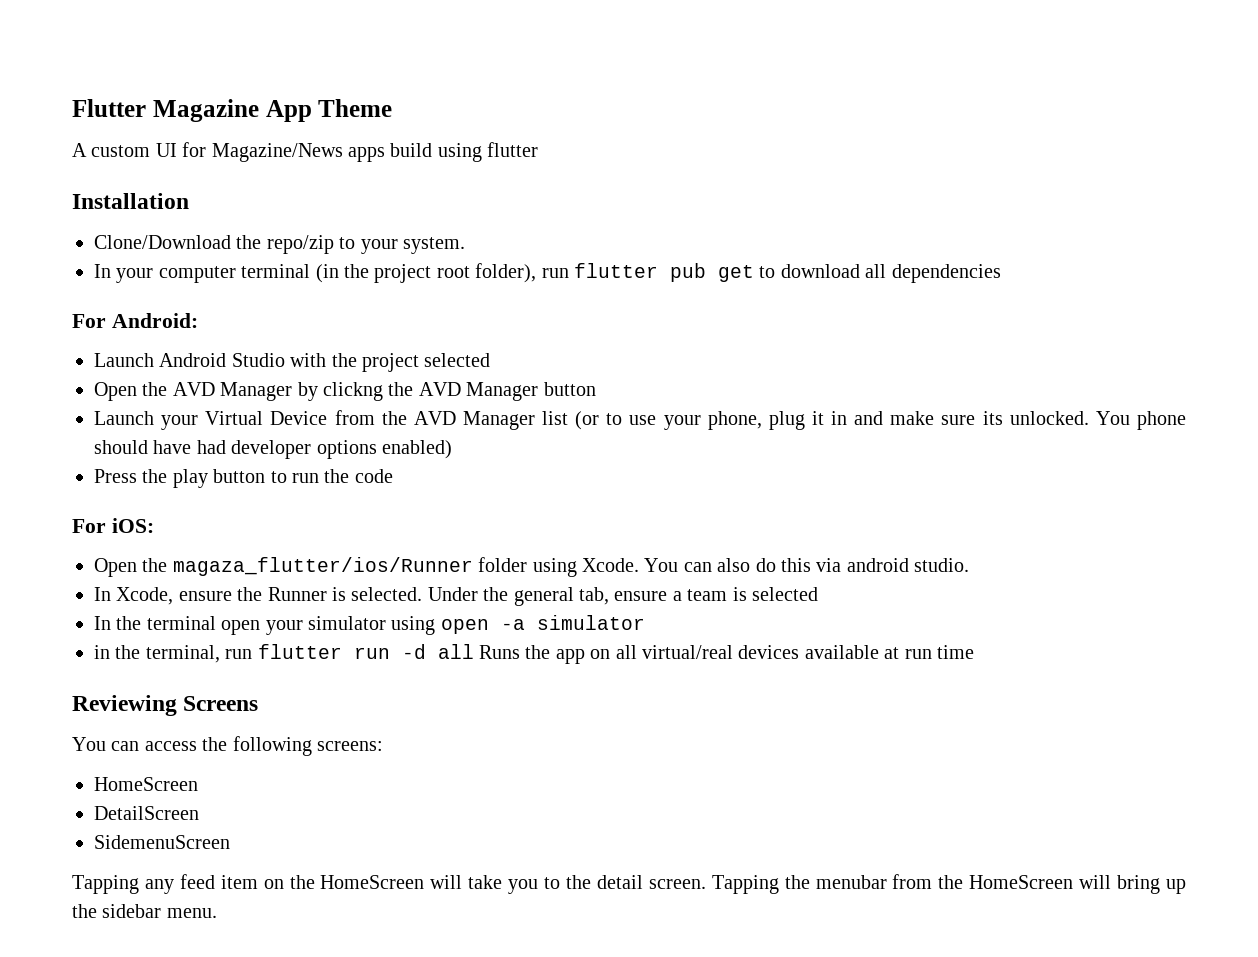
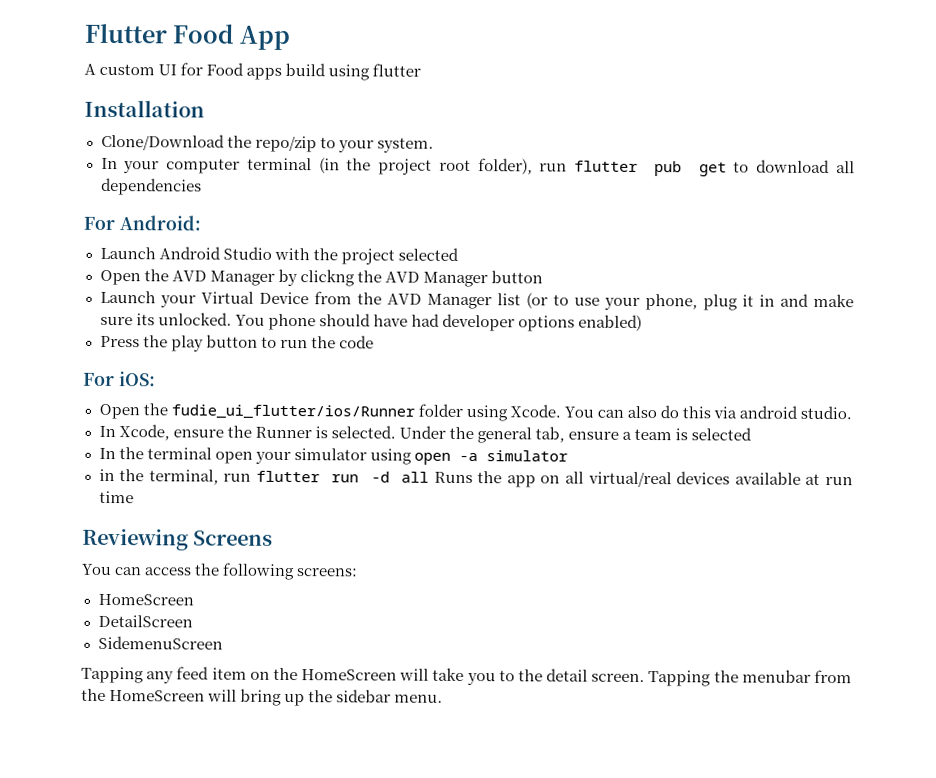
[152,99,259,122] Magazine -> [172,23,235,44] Food
[318,99,393,117] Theme -> (291, 37) none
[211,143,343,162] Magazine/News -> [206,62,245,76] Food
[172,557,473,576] magaza_flutter/ios/Runner -> [170,404,415,420] fudie_ui_flutter/ios/Runner

